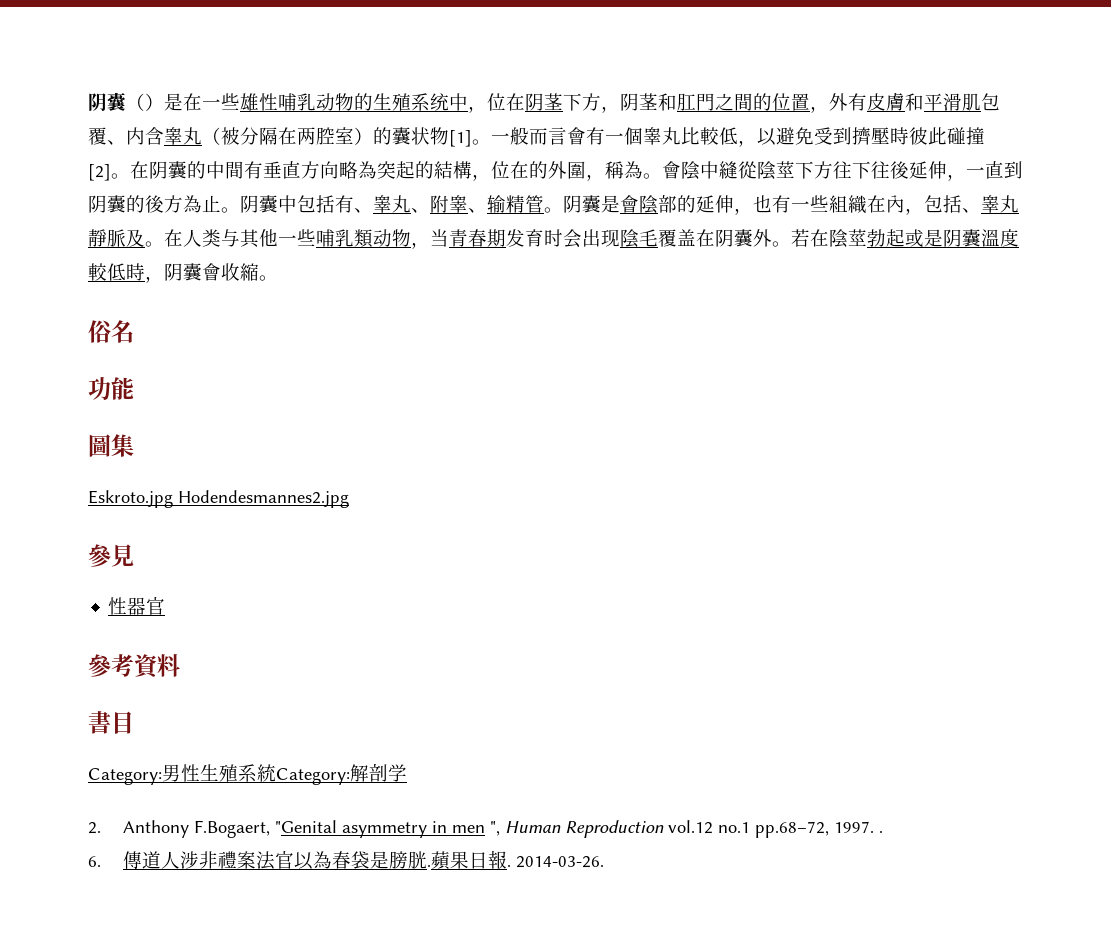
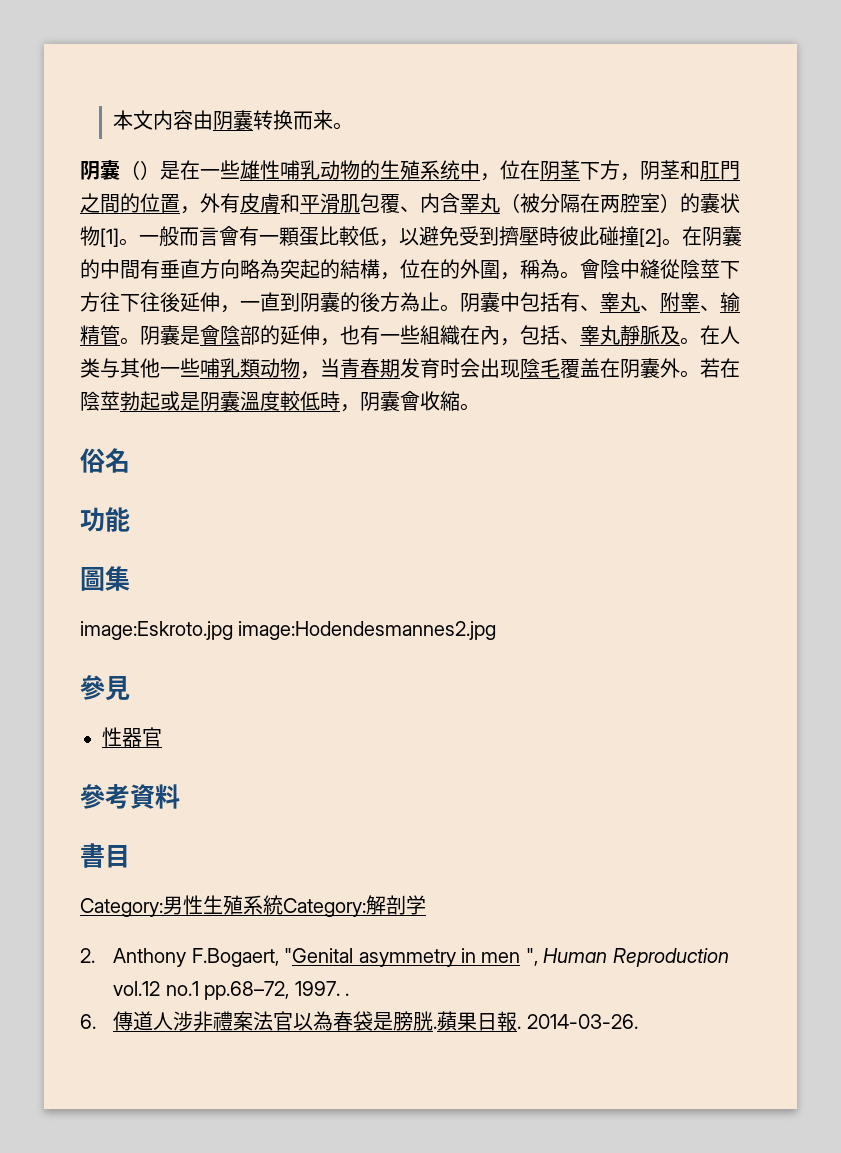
(88, 102) none -> [113,110,354,131] 本文内容由阴囊转换而来。 //
[164,127,183,145] 睾 -> [460,194,480,213] 睪
[624,127,681,145] 個睾丸 -> [279,226,319,246] 顆蛋
[88,490,349,508] Eskroto.jpg Hodendesmannes2.jpg -> [80,621,497,640] image:Eskroto.jpg image:Hodendesmannes2.jpg

